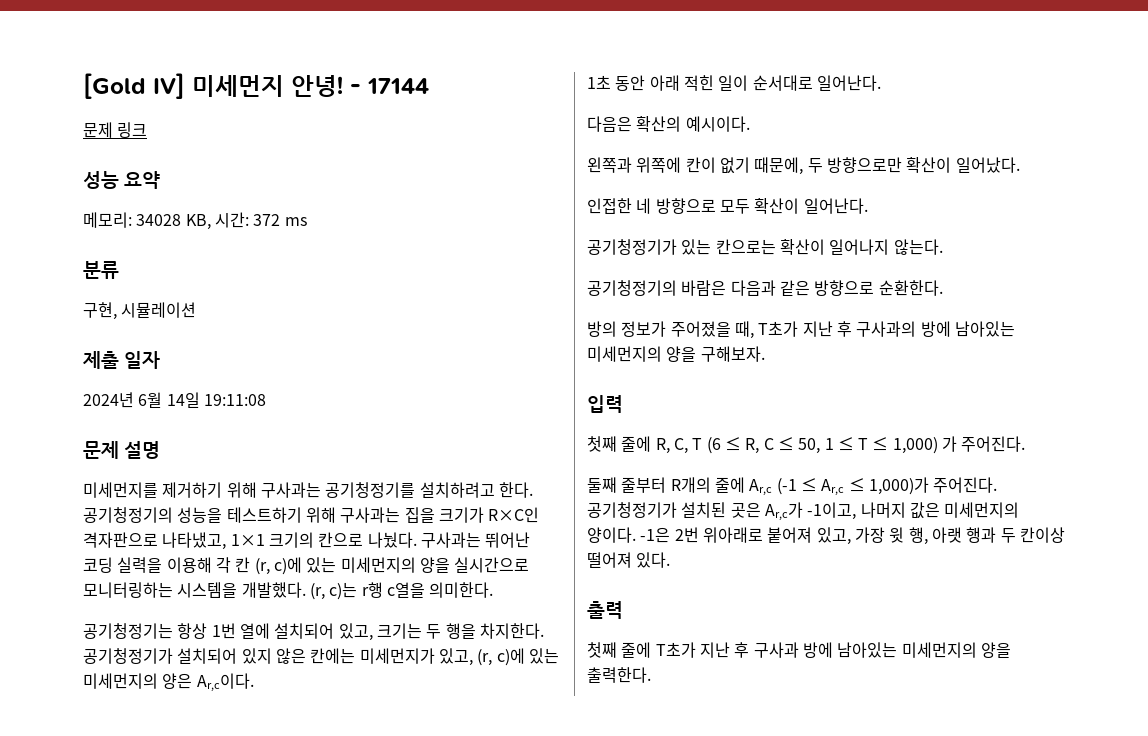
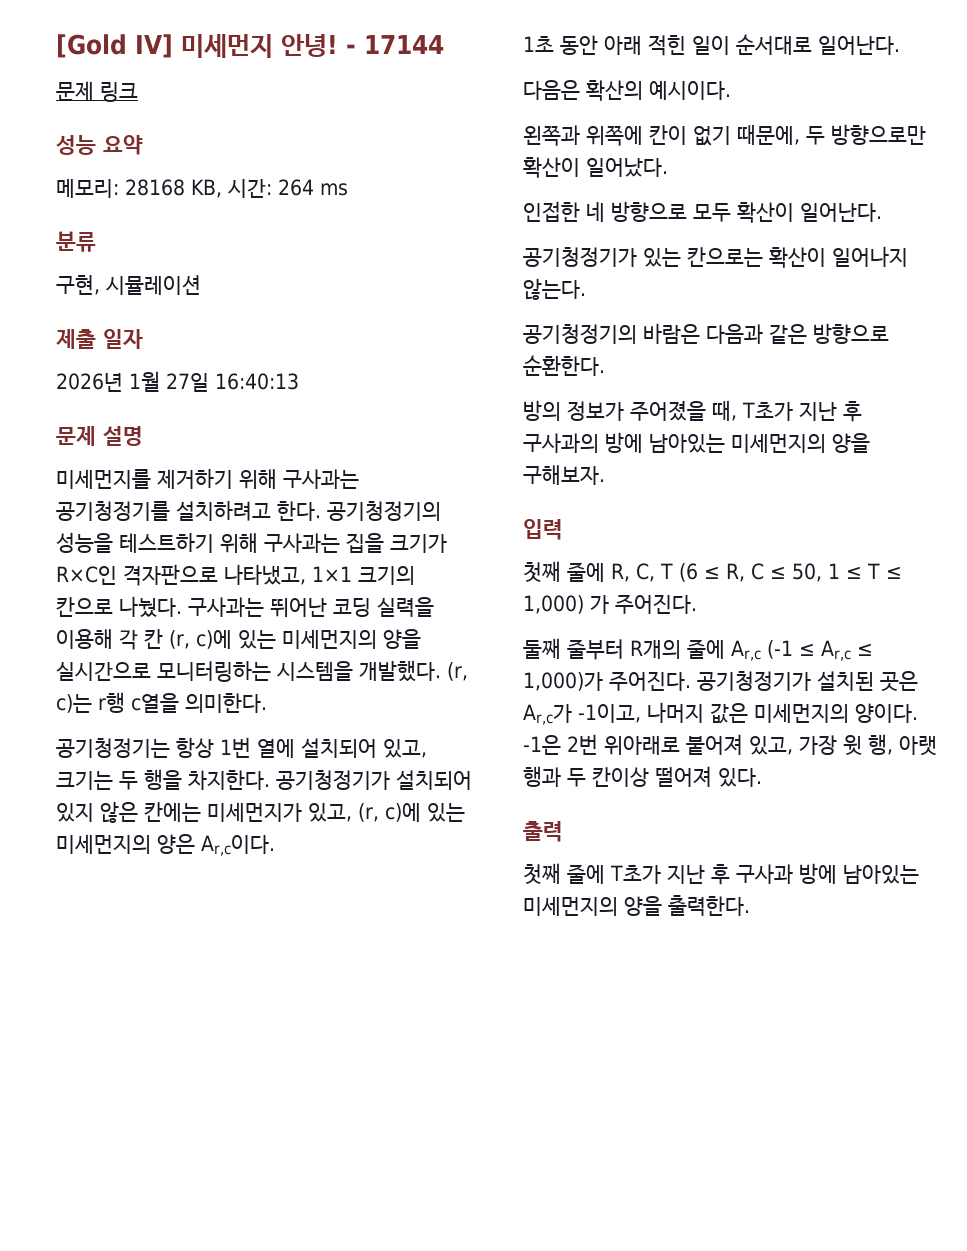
[136,214,182,226] 34028 -> [125,179,185,196] 28168
[253,214,281,226] 372 -> [278,179,314,196] 264
[83,392,266,408] 2024년 6월 14일 19:11:08 -> [56,371,299,392] 2026년 1월 27일 16:40:13

